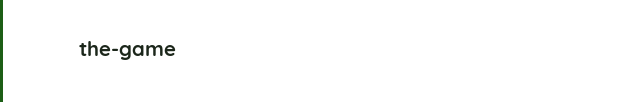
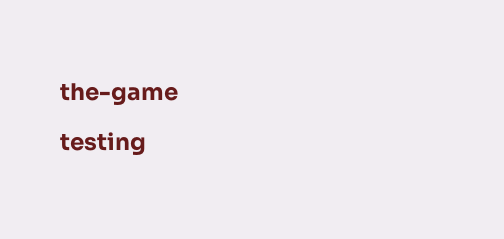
(176, 50) none -> [60,132,146,156] // testing

